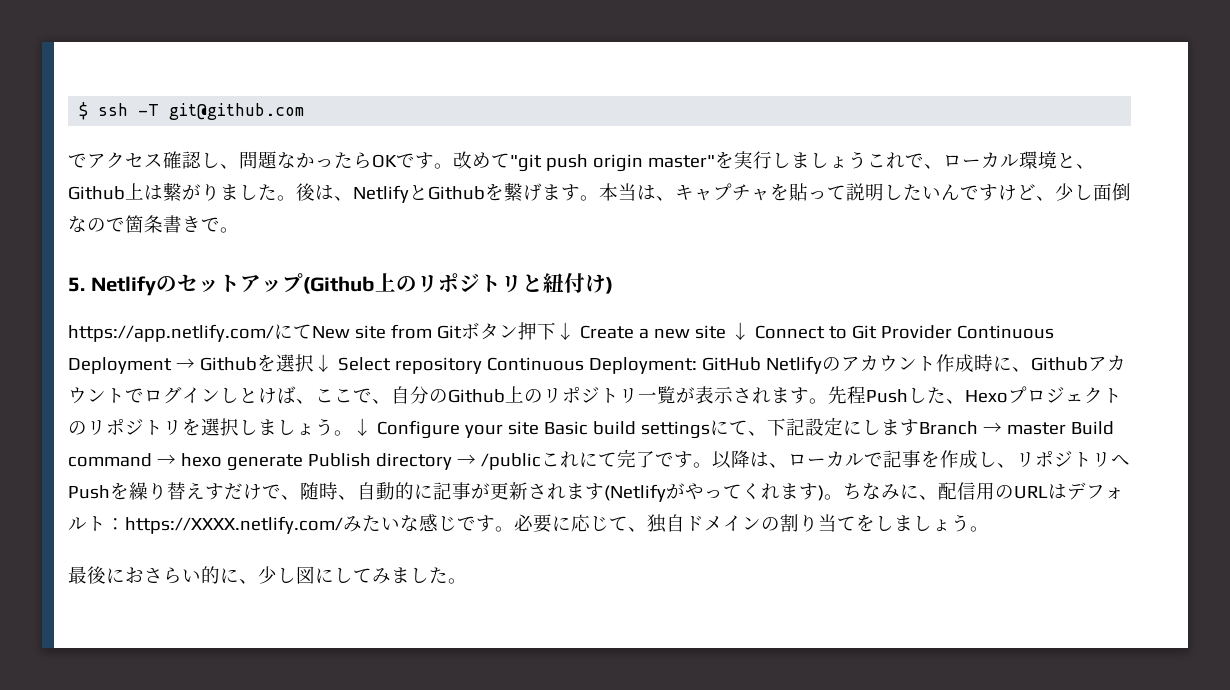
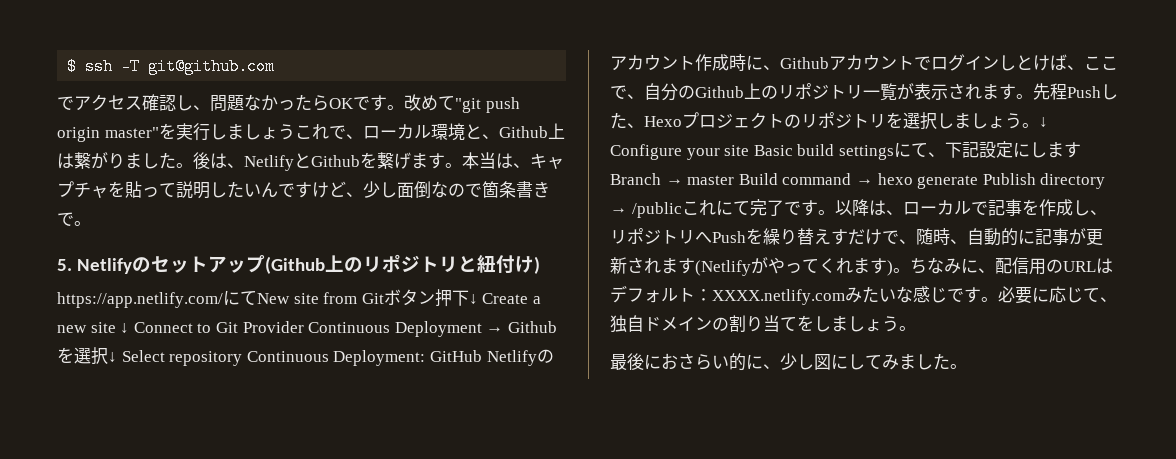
[125,516,343,534] https://XXXX.netlify.com/ -> [712,289,845,305] XXXX.netlify.com

